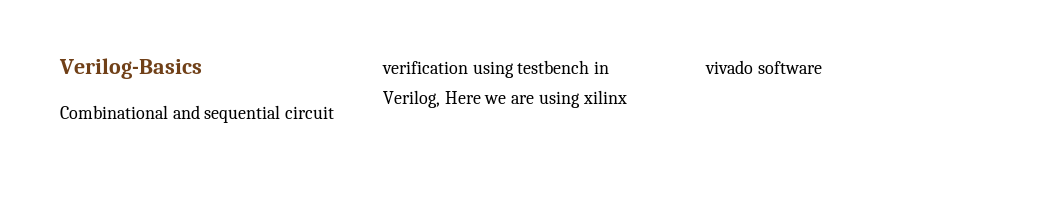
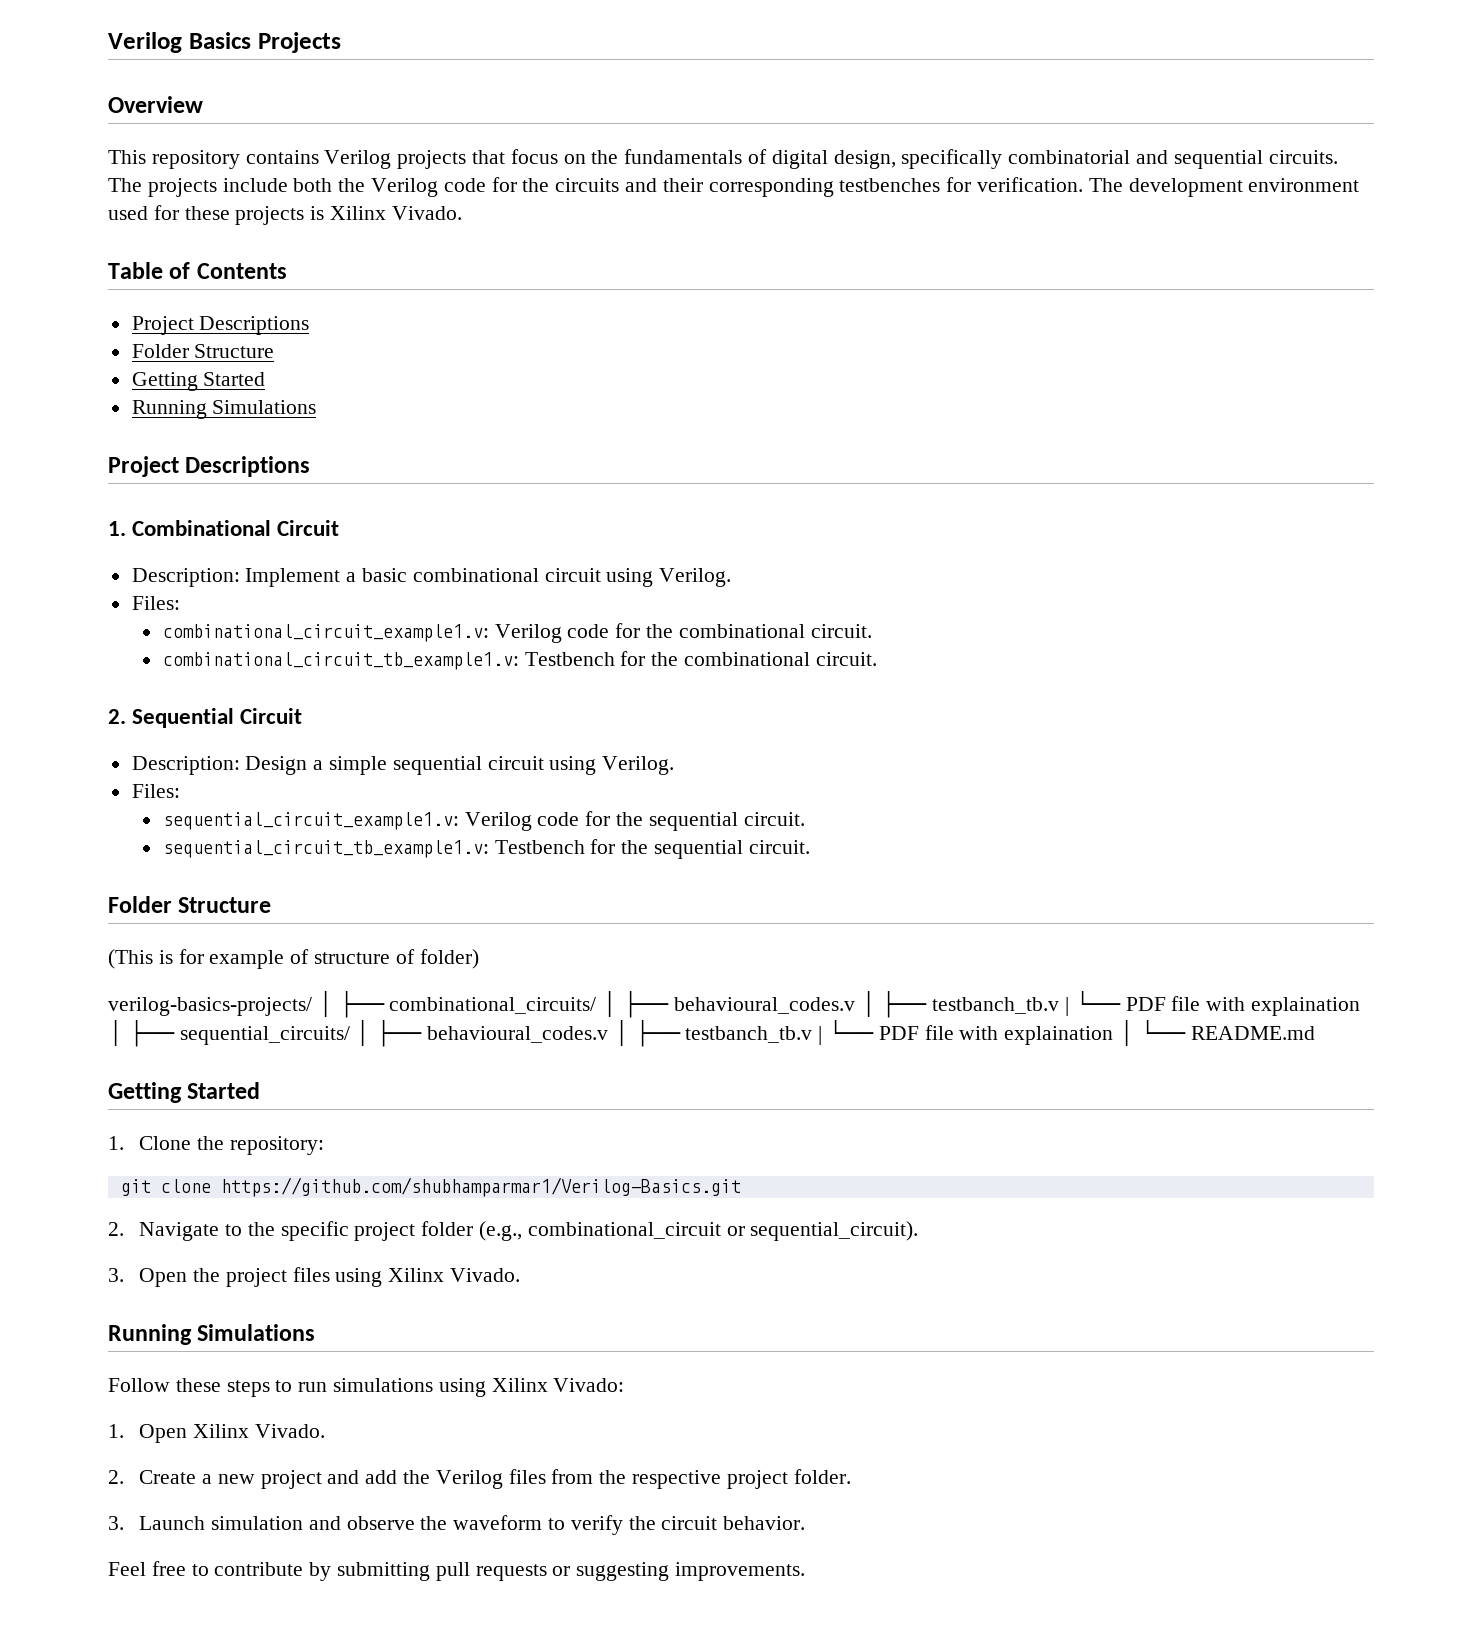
[59,58,202,79] [60,105,335,123] [382,60,610,78] [383,90,627,108] [705,60,822,74] Verilog-Basics // Combinational and sequential circuit verification using testbench in Verilog, Here we are using xilinx vivado software -> [108,32,341,53] [108,96,203,113] [108,149,1338,169] [108,177,1360,197] [108,205,462,225] [108,262,287,279] [131,316,310,335] [131,344,275,358] [131,372,266,391] [131,400,317,419] [108,456,311,477] [108,520,340,536] [131,568,732,587] [131,596,180,610] [162,623,872,643] [162,651,877,670] [108,708,303,728] [131,756,675,775] [131,784,180,798] [162,811,805,831] [162,839,810,859] [108,896,272,913] [108,949,479,969] [108,991,1361,1018] [108,1020,1315,1047] [108,1082,261,1103] [108,1136,324,1155] [120,1177,741,1197] [108,1221,919,1241] [108,1267,520,1287] [108,1324,316,1345] [108,1378,625,1397] [108,1424,325,1443] [108,1469,851,1489] [108,1515,806,1535] [108,1561,806,1581] Verilog Basics Projects // Overview // This repository contains Verilog projects that focus on the fundamentals of digital design, specifically combinatorial and sequential circuits. The projects include both the Verilog code for the circuits and their corresponding testbenches for verification. The development environment used for these projects is Xilinx Vivado. // Table of Contents // Project Descriptions // Folder Structure // Getting Started // Running Simulations // Project Descriptions // 1. Combinational Circuit // Description: Implement a basic combinational circuit using Verilog. // Files: // combinational_circuit_example1.v: Verilog code for the combinational circuit. // combinational_circuit_tb_example1.v: Testbench for the combinational circuit. // 2. Sequential Circuit // Description: Design a simple sequential circuit using Verilog. // Files: // sequential_circuit_example1.v: Verilog code for the sequential circuit. // sequential_circuit_tb_example1.v: Testbench for the sequential circuit. // Folder Structure // (This is for example of structure of folder) // verilog-basics-projects/ │ ├── combinational_circuits/ │ ├── behavioural_codes.v │ ├── testbanch_tb.v | └── PDF file with explaination │ ├── sequential_circuits/ │ ├── behavioural_codes.v │ ├── testbanch_tb.v | └── PDF file with explaination │ └── README.md // Getting Started // 1. Clone the repository: // git clone https://github.com/shubhamparmar1/Verilog-Basics.git // 2. Navigate to the specific project folder (e.g., combinational_circuit or sequential_circuit). // 3. Open the project files using Xilinx Vivado. // Running Simulations // Follow these steps to run simulations using Xilinx Vivado: // 1. Open Xilinx Vivado. // 2. Create a new project and add the Verilog files from the respective project folder. // 3. Launch simulation and observe the waveform to verify the circuit behavior. // Feel free to contribute by submitting pull requests or suggesting improvements.

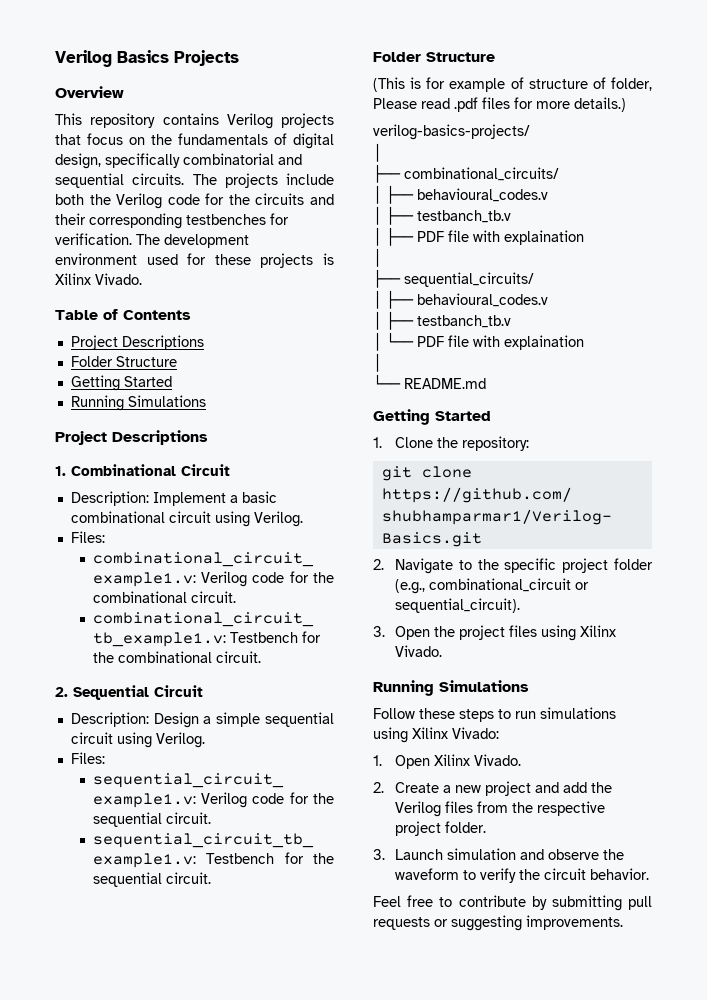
[419,949,479,969] folder) -> [611,77,652,91] [373,97,626,112] folder, Please read .pdf files for more details.)
[317,991,333,1017] │ -> [373,143,382,162] // │ //
[602,991,1361,1018] [108,1020,1135,1047] │ ├── behavioural_codes.v │ ├── testbanch_tb.v | └── PDF file with explaination │ ├── sequential_circuits/ │ ├── behavioural_codes.v │ ├── testbanch_tb.v | └── PDF file with explaination │ -> [373,185,548,204] [373,206,511,225] [373,227,584,246] [373,248,382,267] [373,269,534,288] [373,290,548,309] [373,311,511,330] [373,332,584,351] [373,353,382,372] // │ ├── behavioural_codes.v // │ ├── testbanch_tb.v // │ ├── PDF file with explaination // │ // ├── sequential_circuits/ // │ ├── behavioural_codes.v // │ ├── testbanch_tb.v // │ └── PDF file with explaination // │ //

